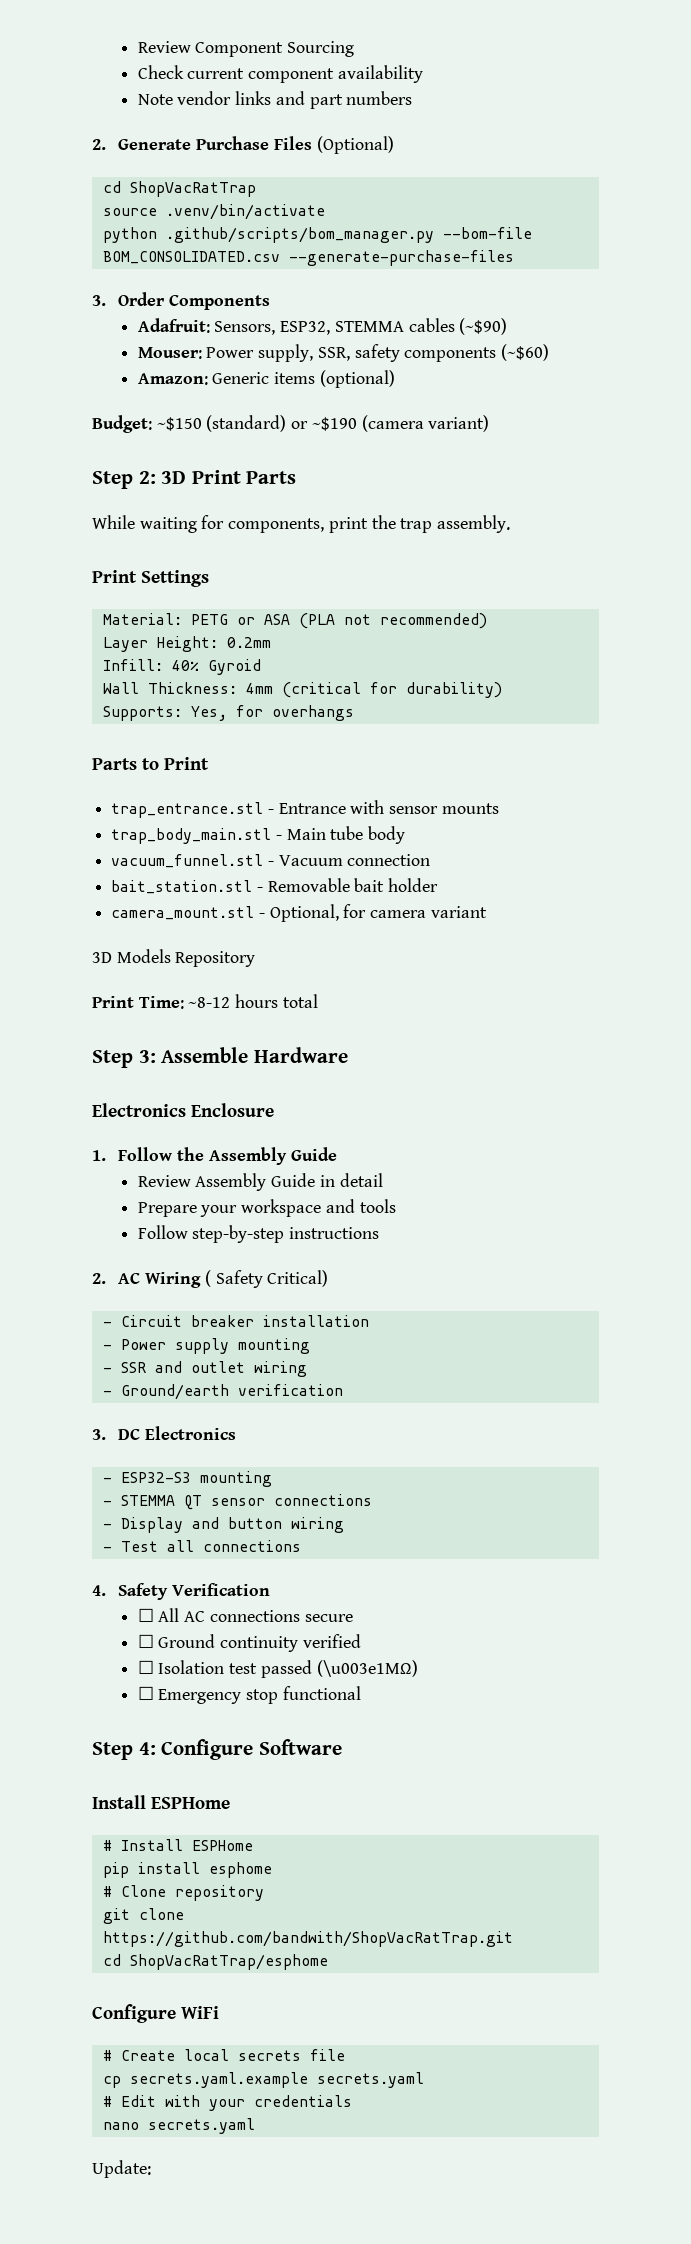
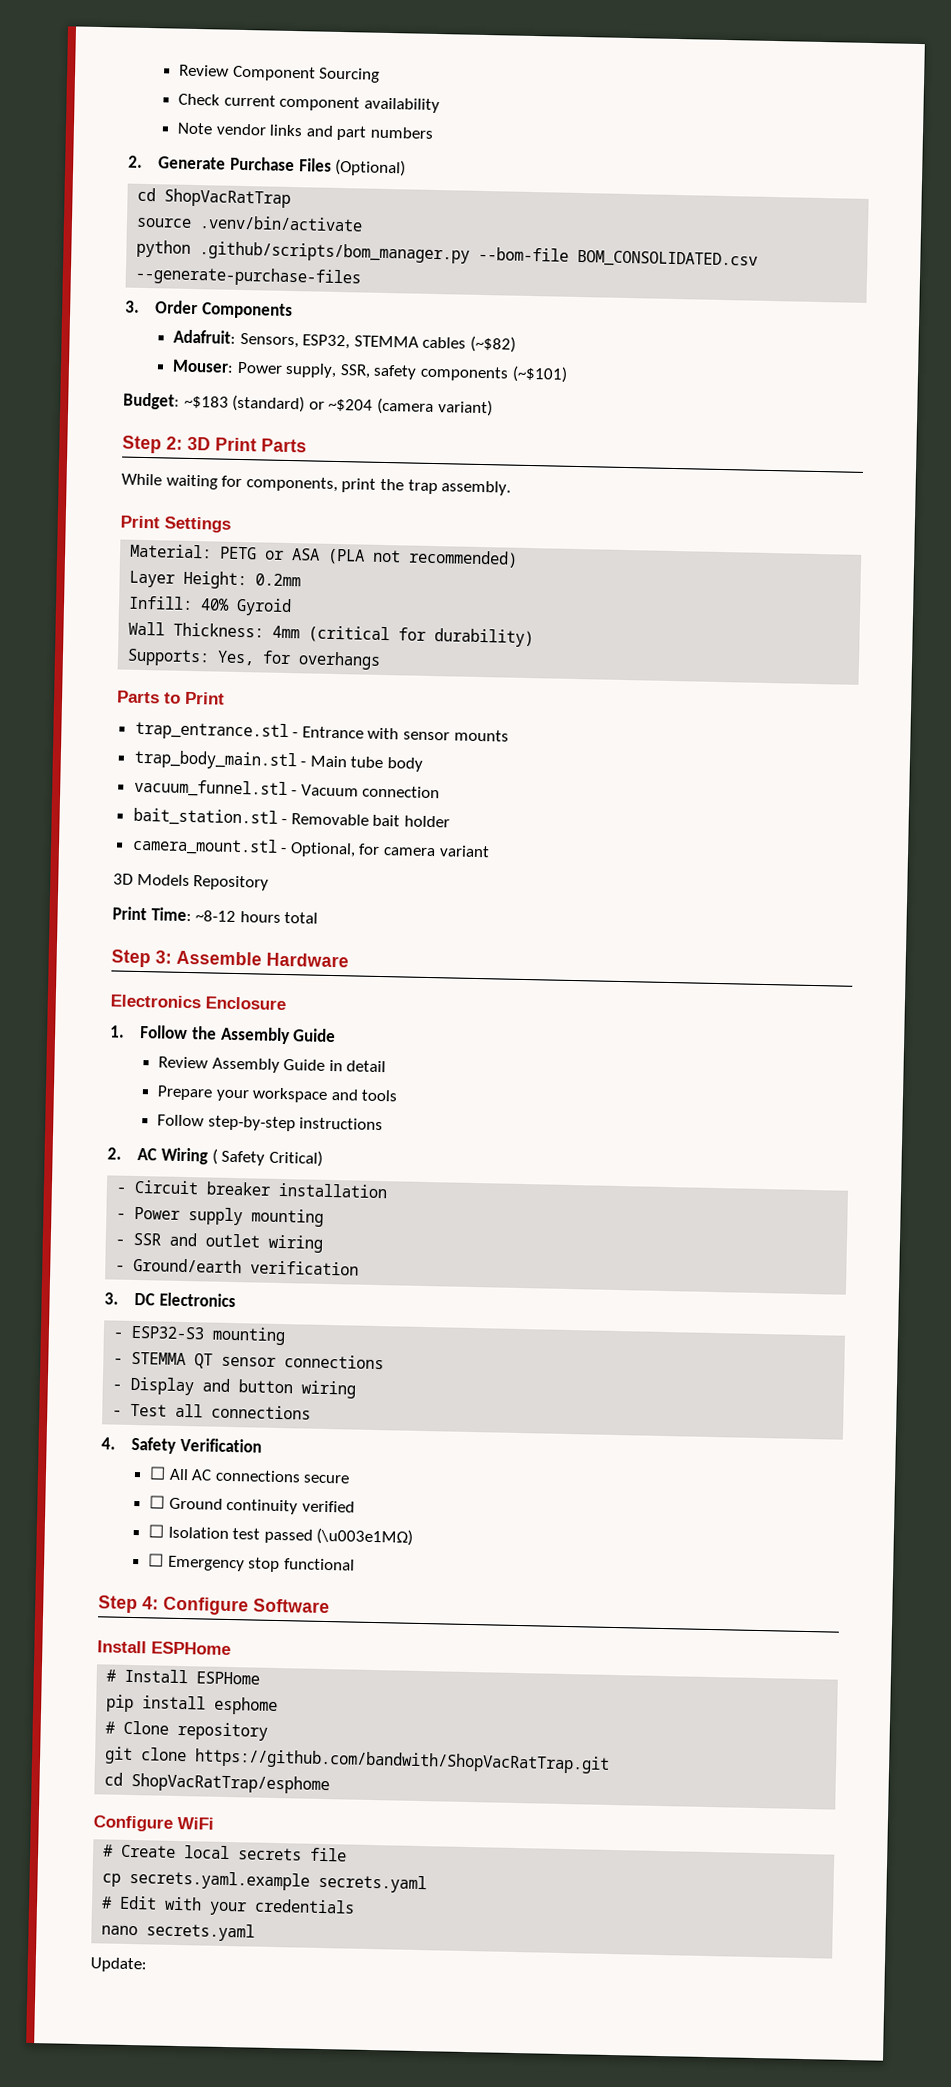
[459,318,508,335] (~$90) -> [469,335,516,353] (~$82)
[501,344,550,361] [137,370,395,388] (~$60) // Amazon: Generic items (optional) -> [511,365,568,383] (~$101)
[156,417,202,431] ~$150 -> [183,395,229,409] ~$183
[311,417,357,431] ~$190 -> [328,398,374,412] ~$204

